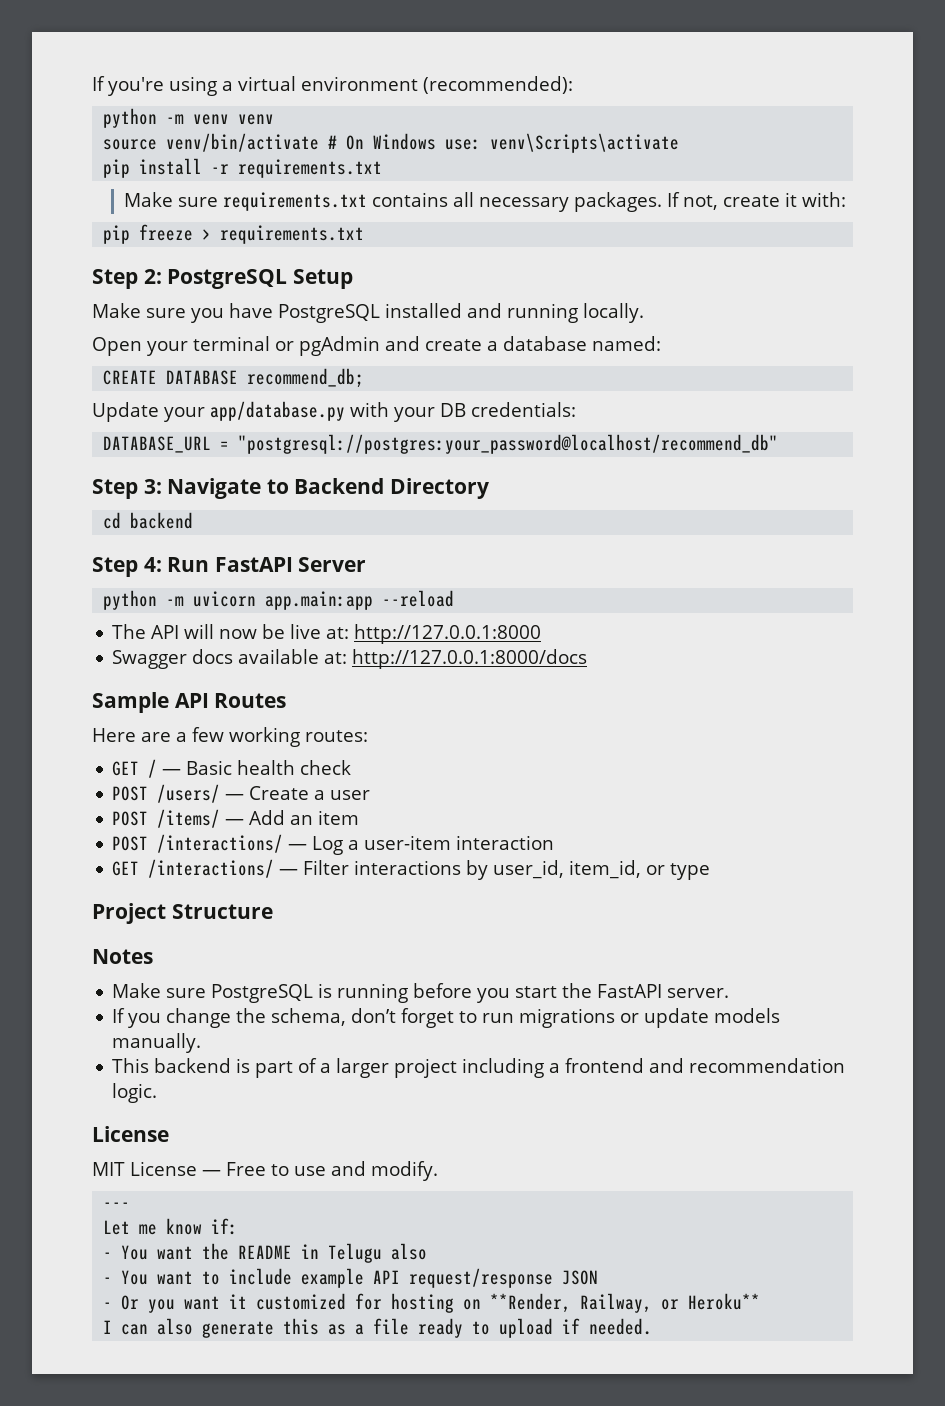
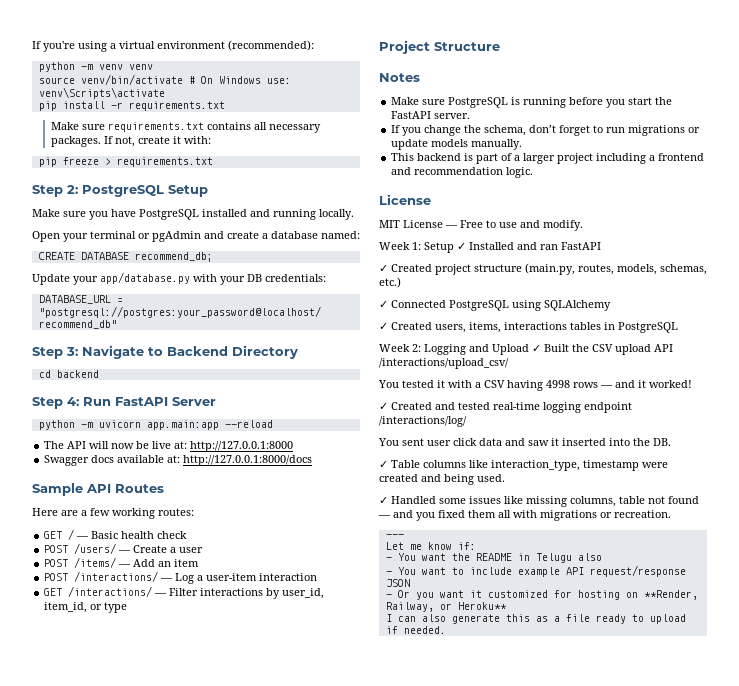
(438, 1171) none -> [379,242,601,253] [379,263,707,275] [379,277,401,288] [379,300,611,311] [379,322,678,333] [379,344,673,355] [379,358,509,369] [378,380,692,391] [379,402,632,413] [379,416,467,427] [378,438,671,446] [379,460,668,471] [379,474,505,485] [379,496,699,507] [378,510,671,521] // Week 1: Setup ✓ Installed and ran FastAPI // ✓ Created project structure (main.py, routes, models, schemas, etc.) // ✓ Connected PostgreSQL using SQLAlchemy // ✓ Created users, items, interactions tables in PostgreSQL // Week 2: Logging and Upload ✓ Built the CSV upload API /interactions/upload_csv/ // You tested it with a CSV having 4998 rows — and it worked! // ✓ Created and tested real-time logging endpoint /interactions/log/ // You sent user click data and saw it inserted into the DB. // ✓ Table columns like interaction_type, timestamp were created and being used. // ✓ Handled some issues like missing columns, table not found — and you fixed them all with migrations or recreation.

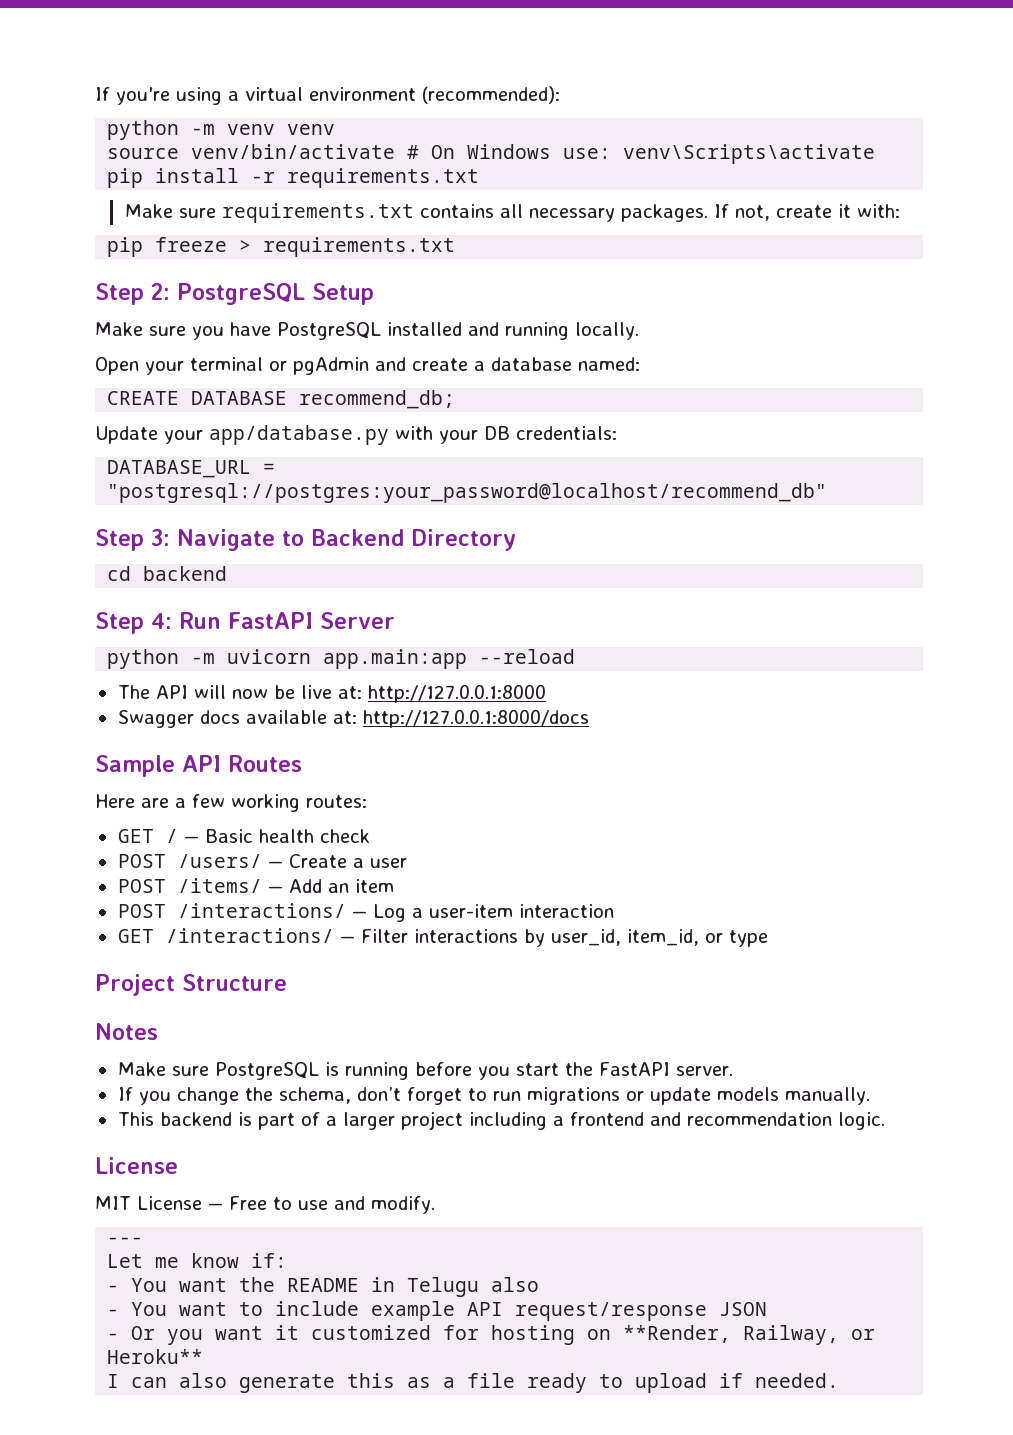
[379,242,601,253] [379,263,707,275] [379,277,401,288] [379,300,611,311] [379,322,678,333] [379,344,673,355] [379,358,509,369] [378,380,692,391] [379,402,632,413] [379,416,467,427] [378,438,671,446] [379,460,668,471] [379,474,505,485] [379,496,699,507] [378,510,671,521] // Week 1: Setup ✓ Installed and ran FastAPI // ✓ Created project structure (main.py, routes, models, schemas, etc.) // ✓ Connected PostgreSQL using SQLAlchemy // ✓ Created users, items, interactions tables in PostgreSQL // Week 2: Logging and Upload ✓ Built the CSV upload API /interactions/upload_csv/ // You tested it with a CSV having 4998 rows — and it worked! // ✓ Created and tested real-time logging endpoint /interactions/log/ // You sent user click data and saw it inserted into the DB. // ✓ Table columns like interaction_type, timestamp were created and being used. // ✓ Handled some issues like missing columns, table not found — and you fixed them all with migrations or recreation. -> (435, 1205) none

